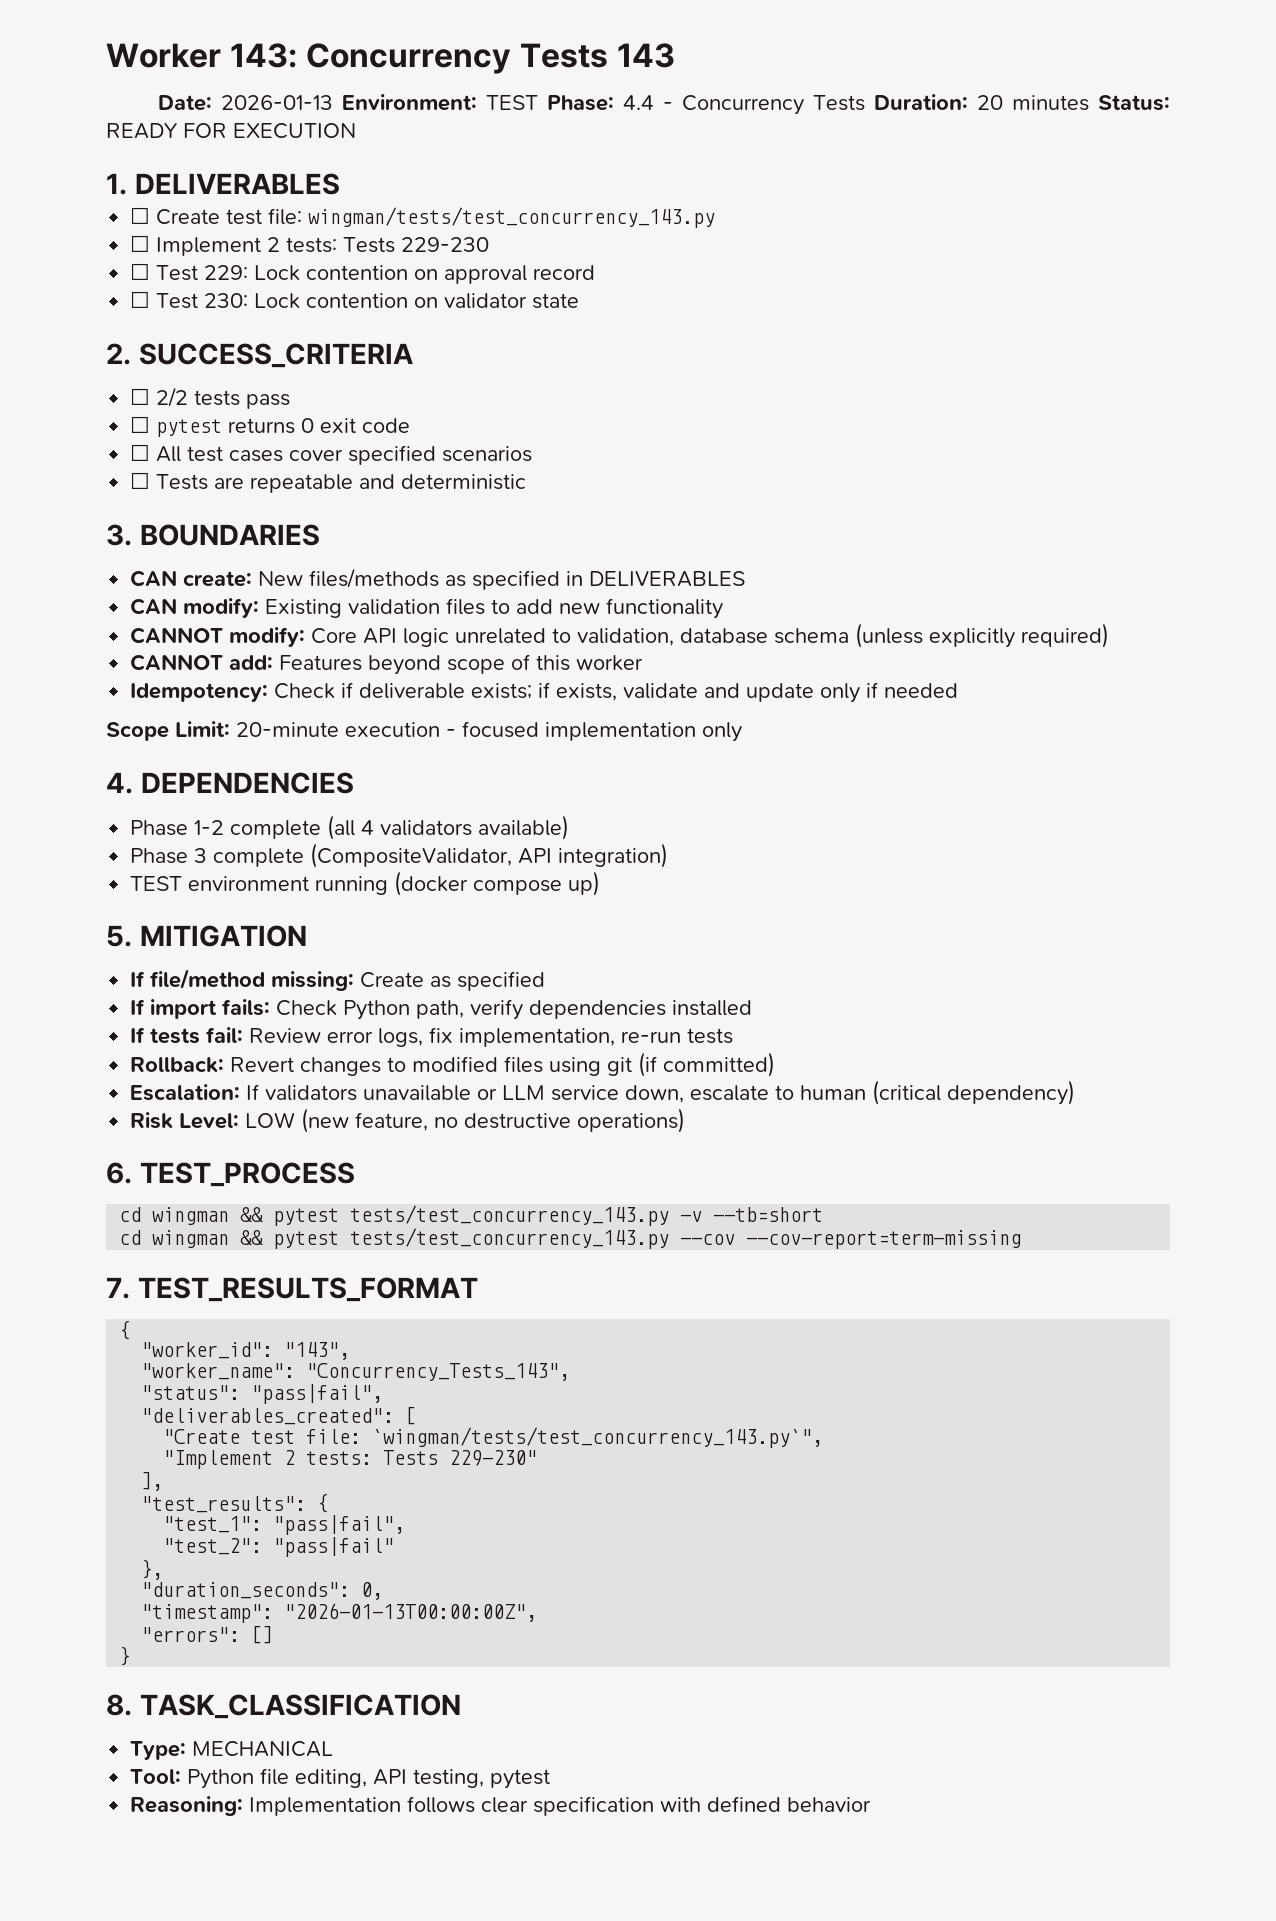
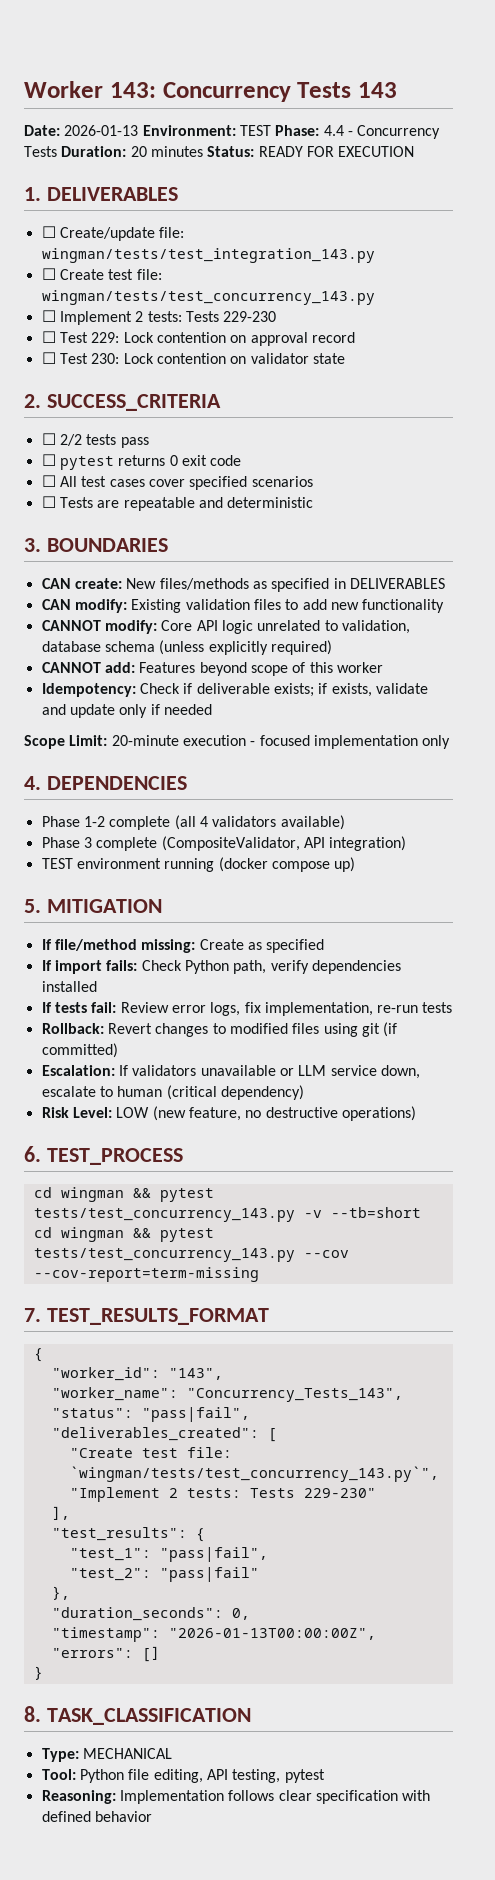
(340, 184) none -> [41,226,185,241] [41,248,375,263] // ☐ Create/update file: wingman/tests/test_integration_143.py

